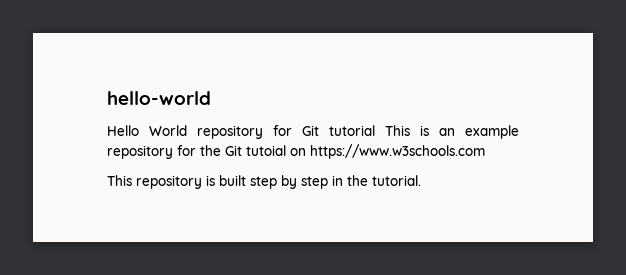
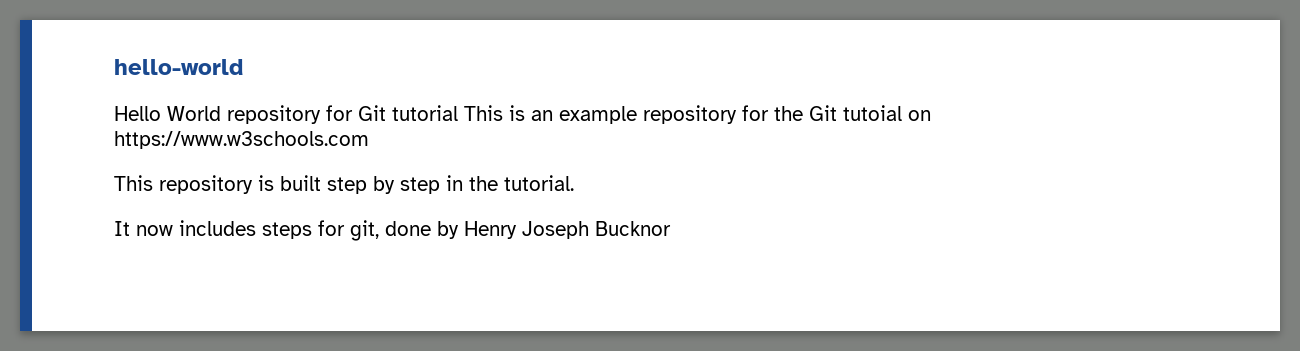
(421, 180) none -> [114,220,671,241] // It now includes steps for git, done by Henry Joseph Bucknor

